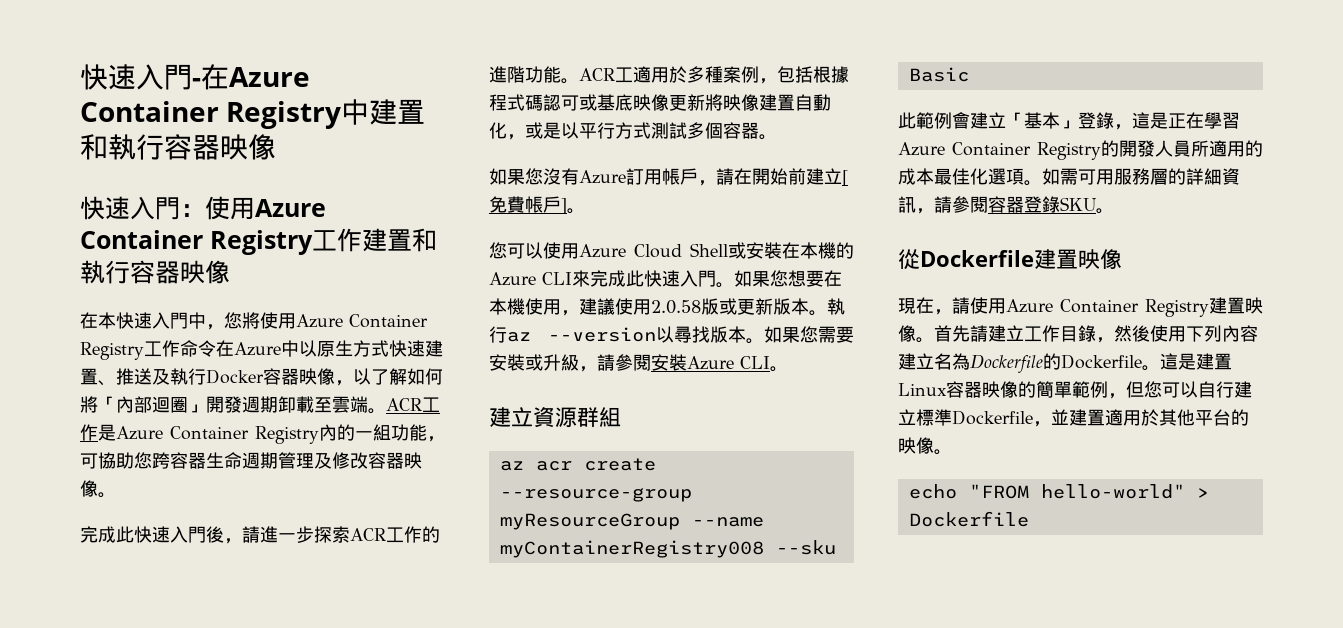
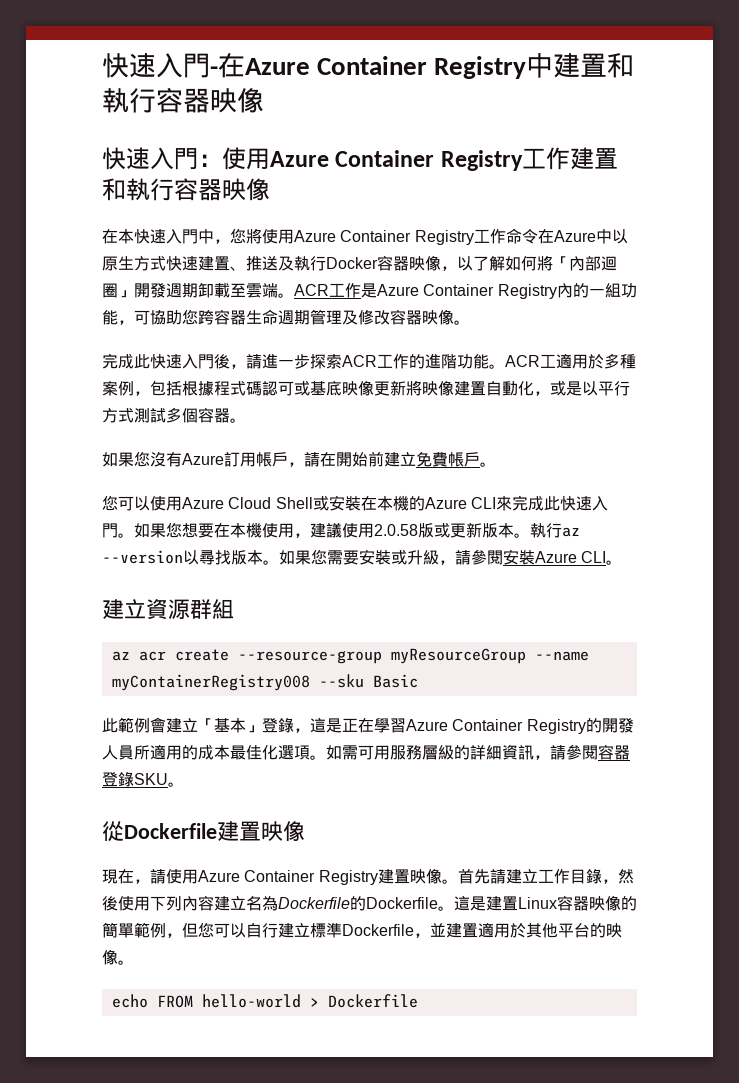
[842,170,848,186] [ -> (416, 459) none
[561,198,567,214] ] -> (480, 459) none
(1168, 176) none -> [438,745,454,760] 級
[968,484,1185,499] "FROM hello-world" -> [156,994,301,1008] FROM hello-world

